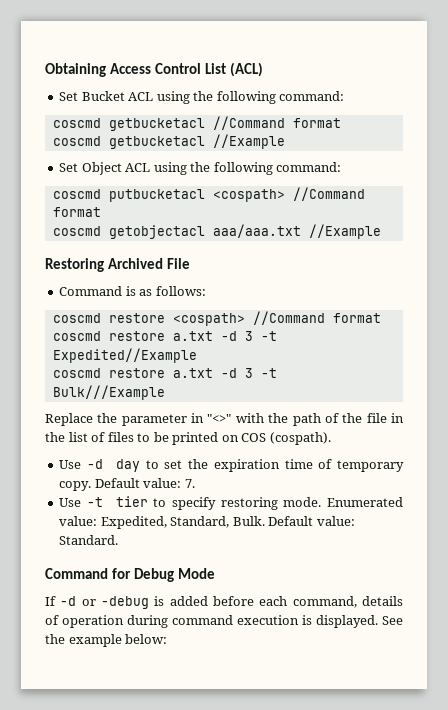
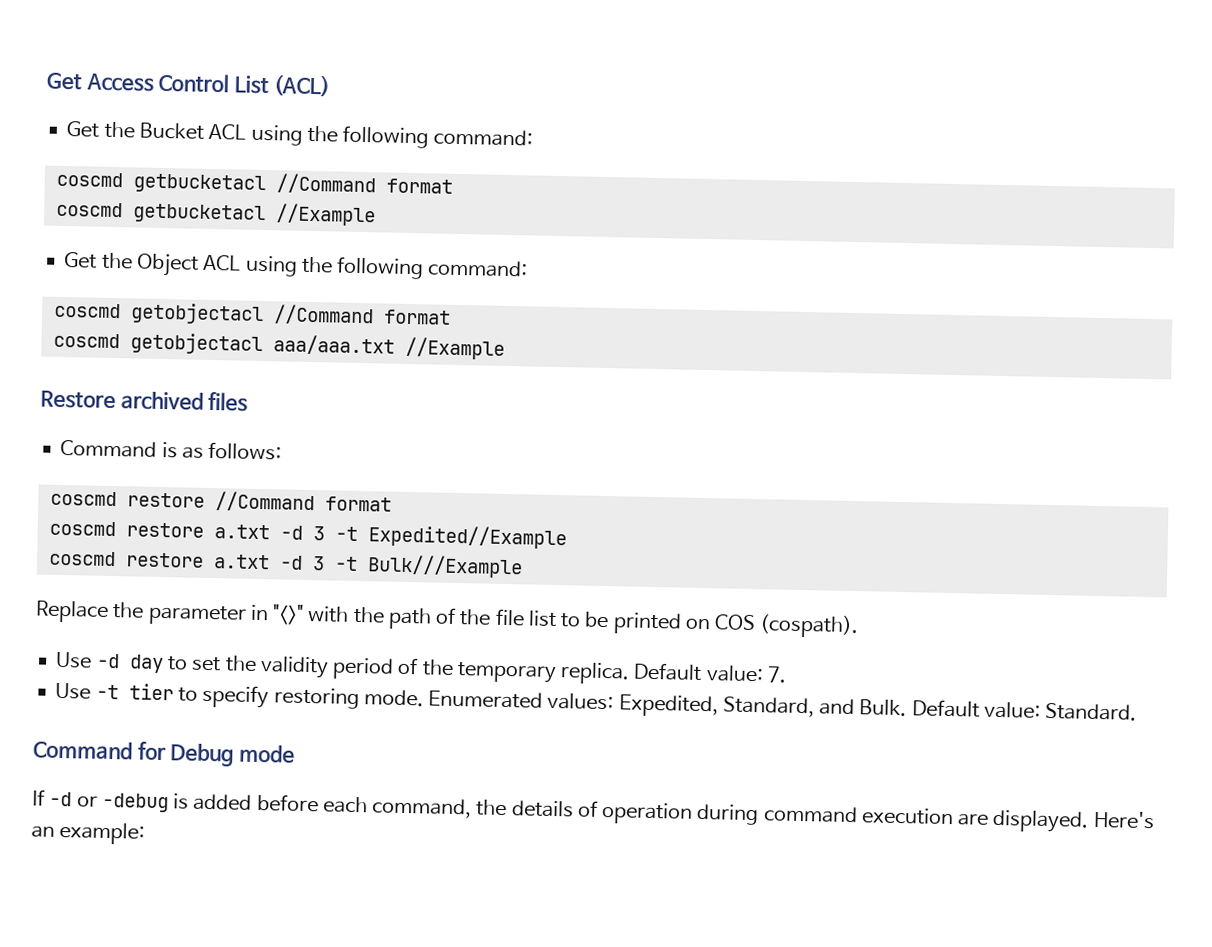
[45,63,106,77] Obtaining -> [46,72,82,91] Get
[59,92,79,101] Set -> [66,121,136,139] Get the
[59,163,79,172] Set -> [64,251,133,270] Get the
[108,189,285,202] putbucketacl <cospath> -> [129,302,264,326] getobjectacl
[45,258,191,272] Restoring Archived File -> [40,390,249,412] Restore archived files
[172,313,245,326] <cospath> -> (205, 500) none
[391,413,405,423] [45,432,134,442] in the list of files -> [527,610,557,628] list
[213,459,404,472] [59,481,92,491] expiration time of temporary copy. -> [259,656,631,685] validity period of the temporary replica.
[59,516,98,526] value: -> [547,692,615,711] values:
(230, 522) none -> [819,698,856,716] and
[178,568,216,579] Mode -> [238,744,295,764] mode
(357, 602) none -> [476,799,508,817] the
[302,615,403,628] [45,634,168,647] is displayed. See the example below: -> [957,809,1155,833] [31,822,146,845] are displayed. Here's an example:

